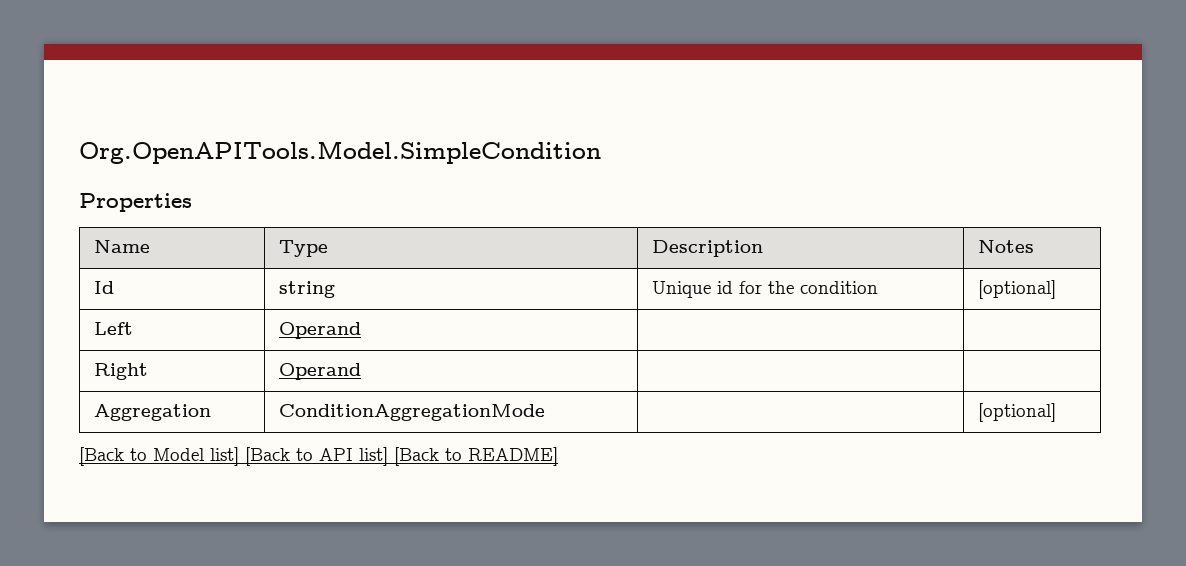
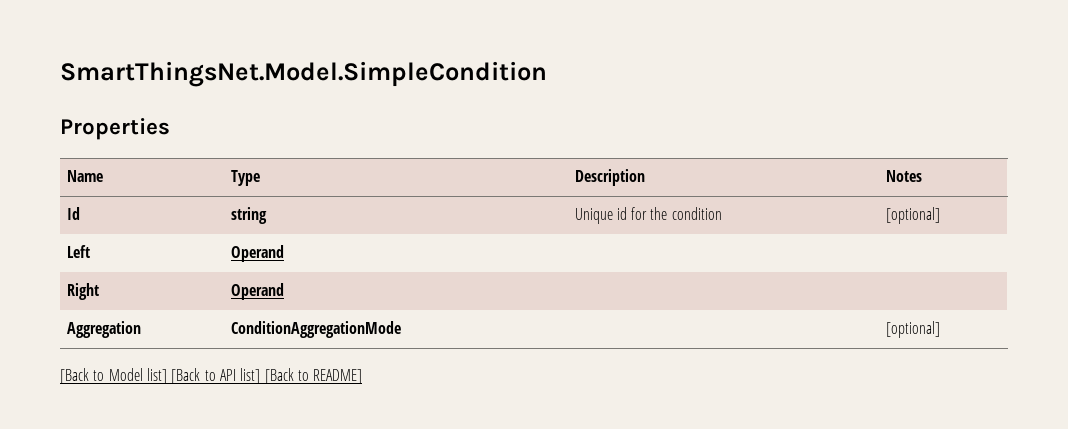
[79,141,601,164] Org.OpenAPITools.Model.SimpleCondition -> [60,61,547,87] SmartThingsNet.Model.SimpleCondition

